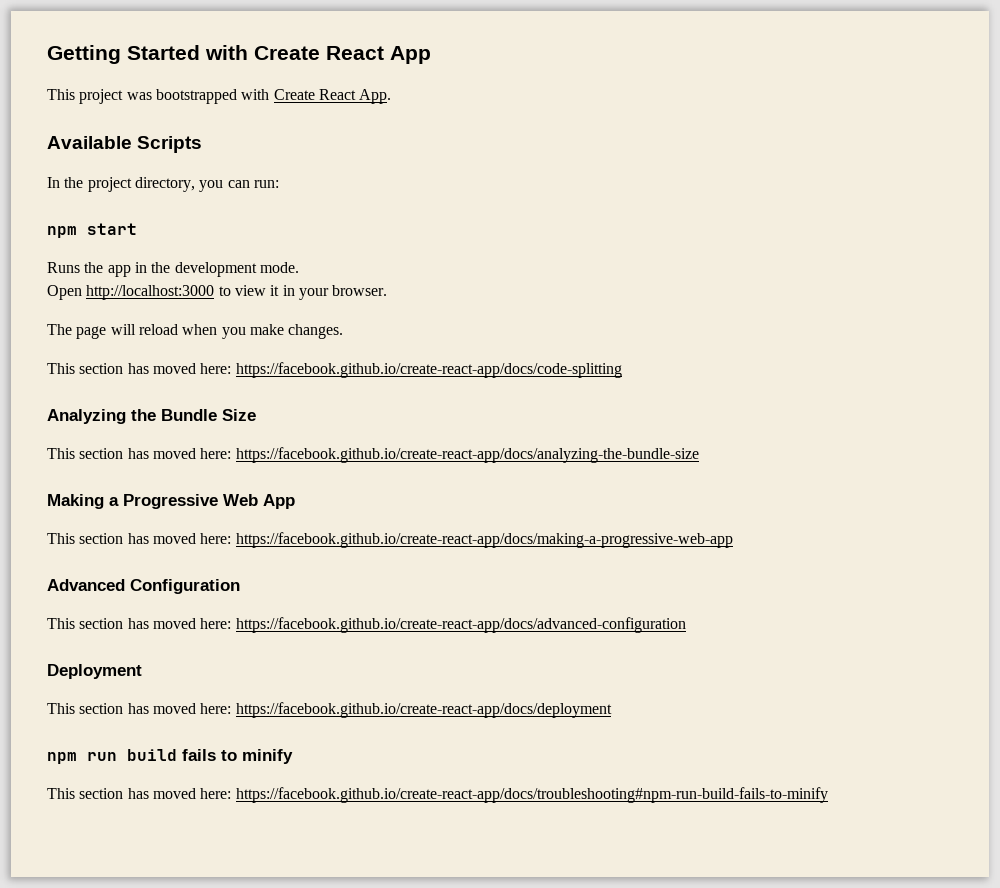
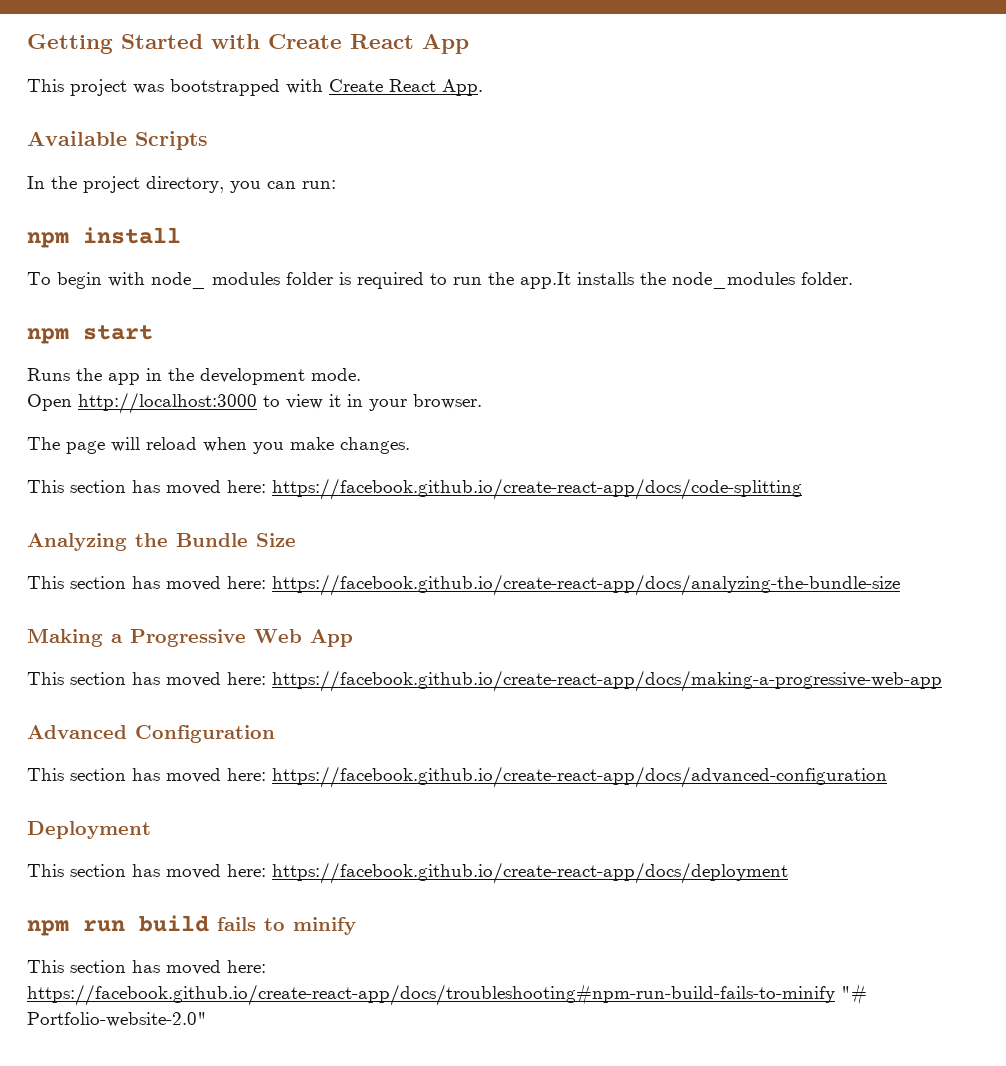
(279, 184) none -> [27,227,181,248] [27,272,853,289] // npm install // To begin with node_ modules folder is required to run the app.It installs the node_modules folder.
(828, 795) none -> [841,984,867,1005] [27,1012,207,1027] "# Portfolio-website-2.0"

